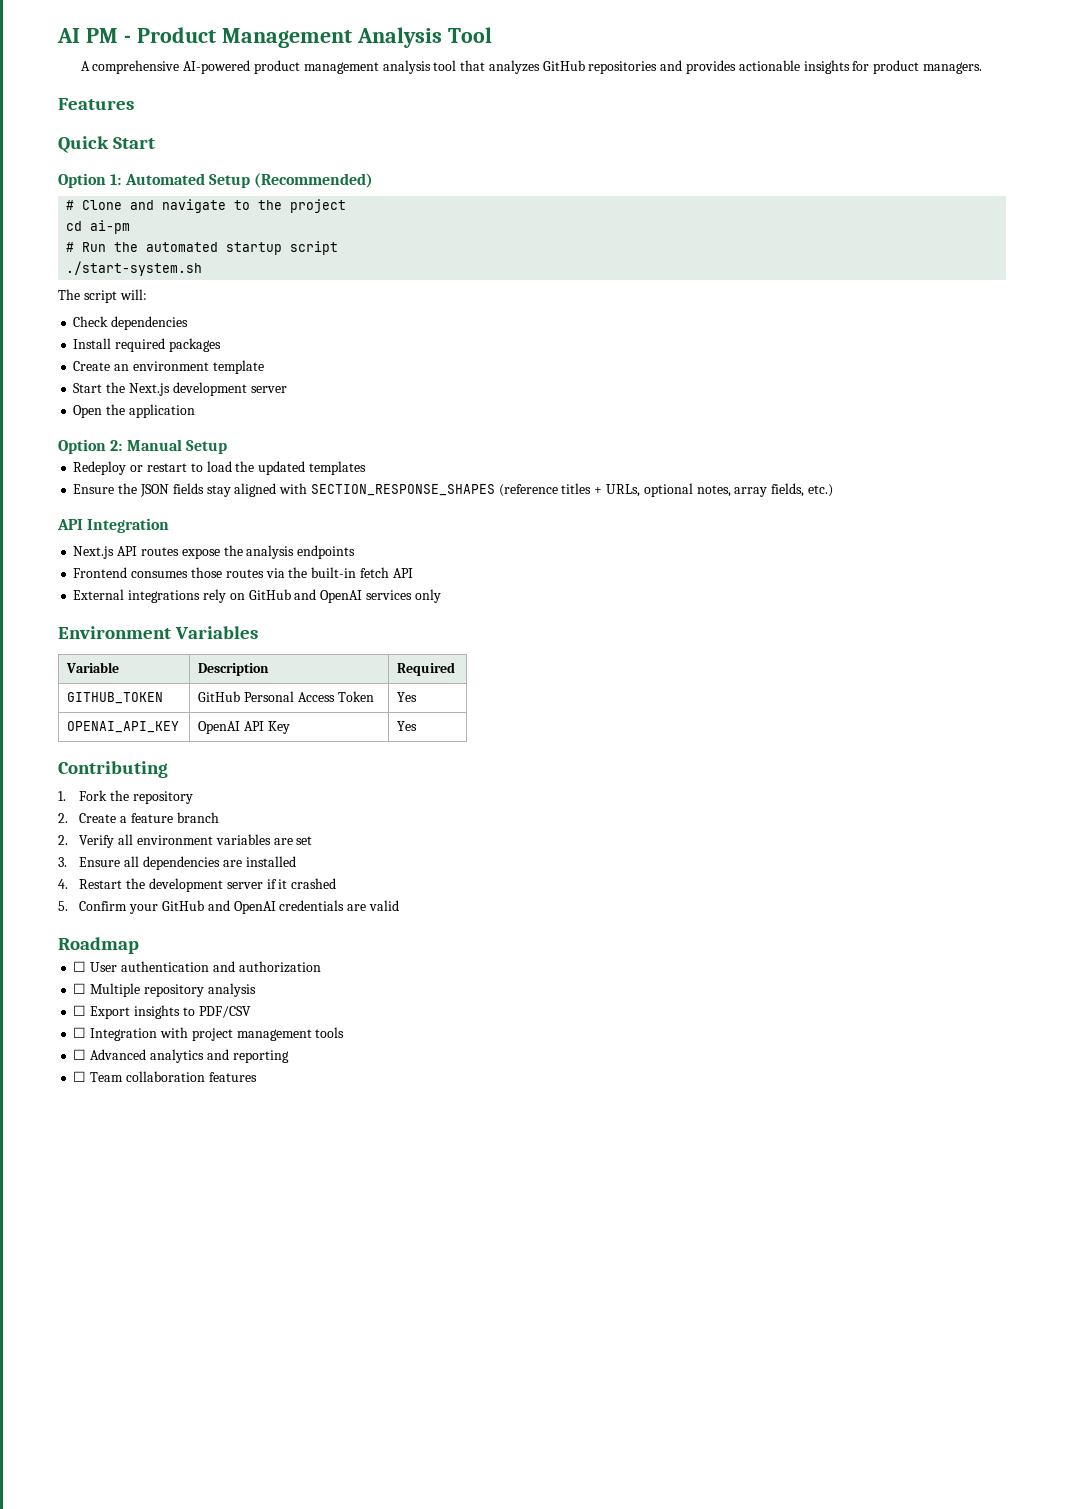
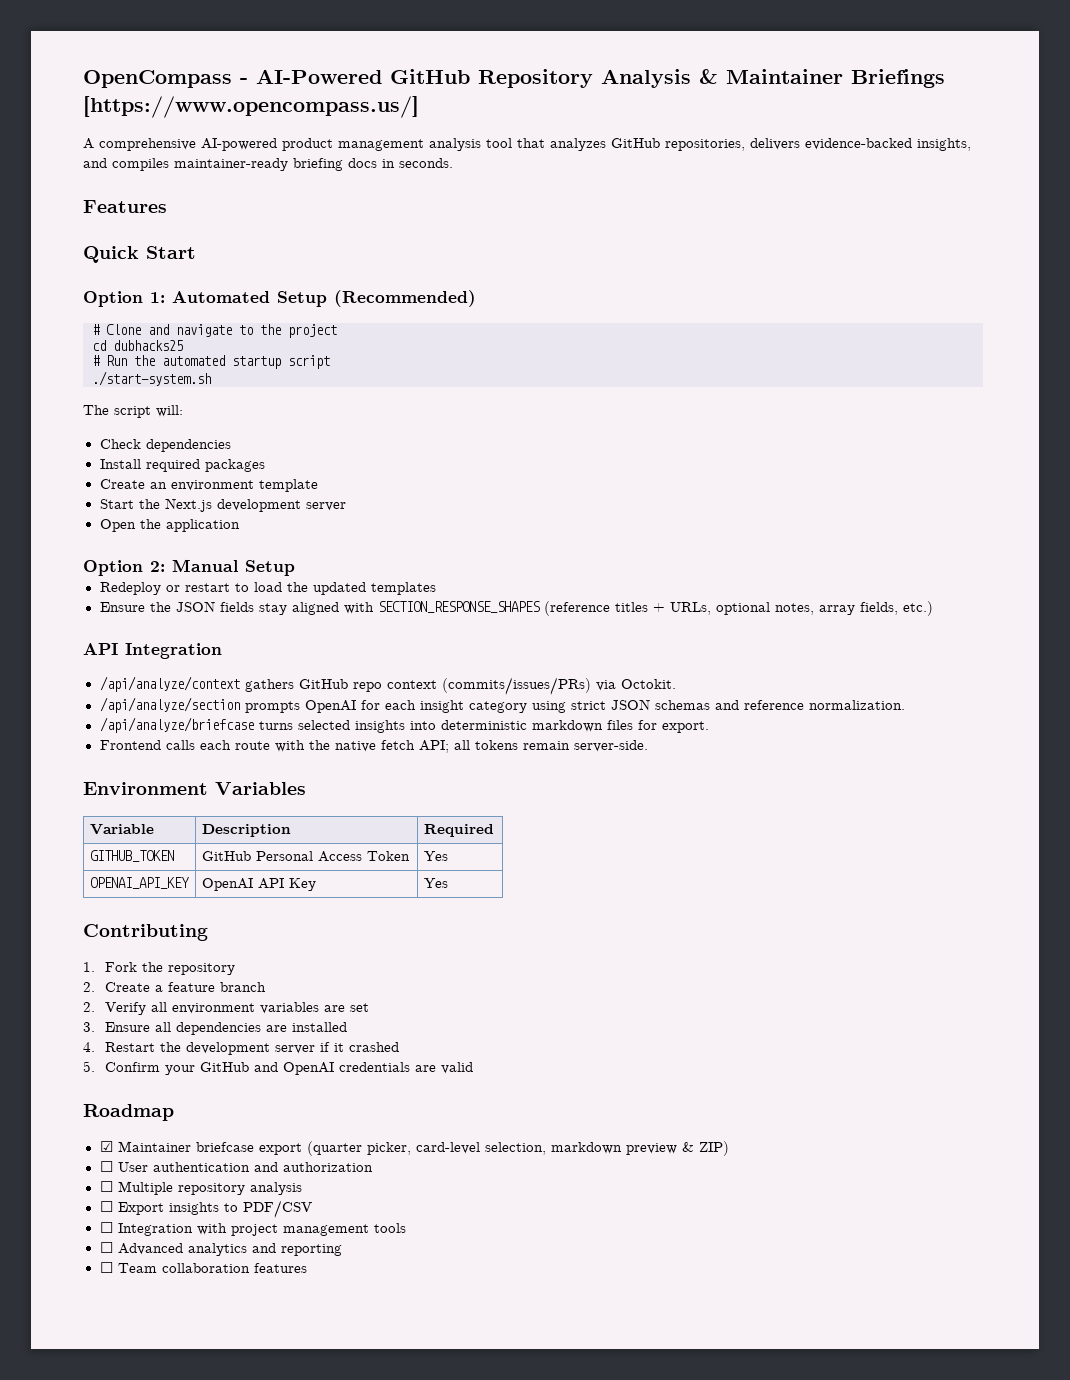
[57,27,492,48] AI PM - Product Management Analysis Tool -> [83,69,945,88] [83,96,419,118] OpenCompass - AI-Powered GitHub Repository Analysis & Maintainer Briefings [https://www.opencompass.us/]
[588,60,982,74] repositories and provides actionable insights for product managers. -> [665,138,971,151] [83,158,453,171] repositories, delivers evidence-backed insights, and compiles maintainer-ready briefing docs in seconds.
[90,220,131,234] ai-pm -> [113,340,183,351] dubhacks25
[73,545,356,559] [73,567,413,578] [73,589,441,603] Next.js API routes expose the analysis endpoints // Frontend consumes those routes via the built-in fetch API // External integrations rely on GitHub and OpenAI services only -> [99,676,676,695] [99,697,905,713] [99,717,709,733] [99,740,648,753] /api/analyze/context gathers GitHub repo context (commits/issues/PRs) via Octokit. // /api/analyze/section prompts OpenAI for each insight category using strict JSON schemas and reference normalization. // /api/analyze/briefcase turns selected insights into deterministic markdown files for export. // Frontend calls each route with the native fetch API; all tokens remain server-side.
(139, 945) none -> [99,1141,729,1156] // ☑ Maintainer briefcase export (quarter picker, card-level selection, markdown preview & ZIP)

